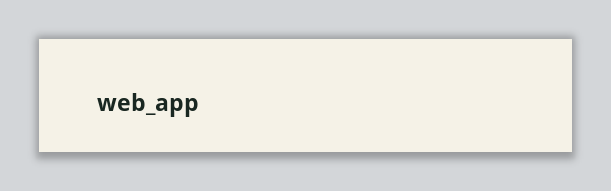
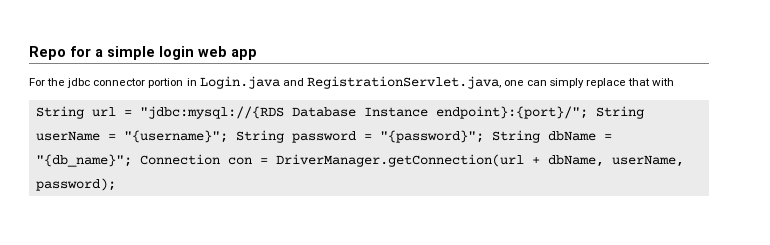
[97,93,199,117] web_app -> [29,46,257,60] [29,76,675,89] [35,106,644,119] [35,130,612,143] [35,154,684,167] [35,178,116,191] Repo for a simple login web app // For the jdbc connector portion in Login.java and RegistrationServlet.java, one can simply replace that with // String url = "jdbc:mysql://{RDS Database Instance endpoint}:{port}/"; String userName = "{username}"; String password = "{password}"; String dbName = "{db_name}"; Connection con = DriverManager.getConnection(url + dbName, userName, password);

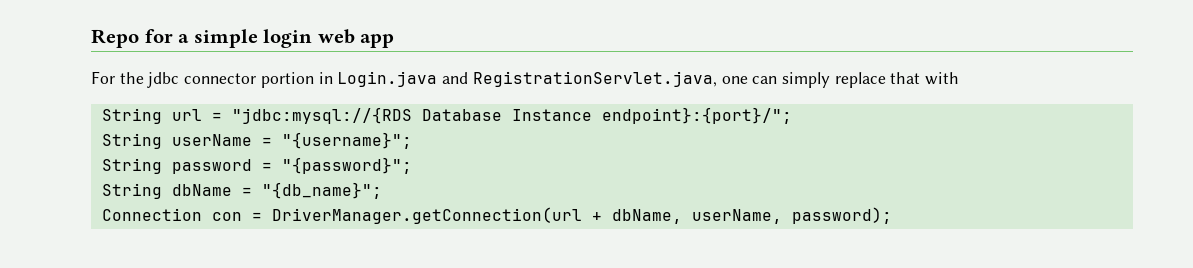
(588, 112) none -> (792, 115) //
(228, 136) none -> (412, 140) //
(484, 136) none -> (412, 165) //
(132, 160) none -> (382, 190) //

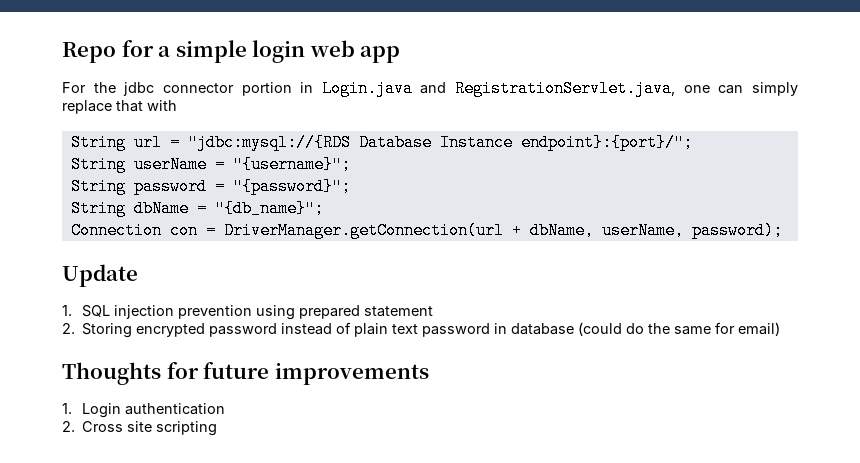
(892, 215) none -> [62,264,138,287] [62,305,433,320] [62,322,781,338] [62,362,429,385] [62,403,225,418] [62,421,218,436] // Update // 1. SQL injection prevention using prepared statement // 2. Storing encrypted password instead of plain text password in database (could do the same for email) // Thoughts for future improvements // 1. Login authentication // 2. Cross site scripting

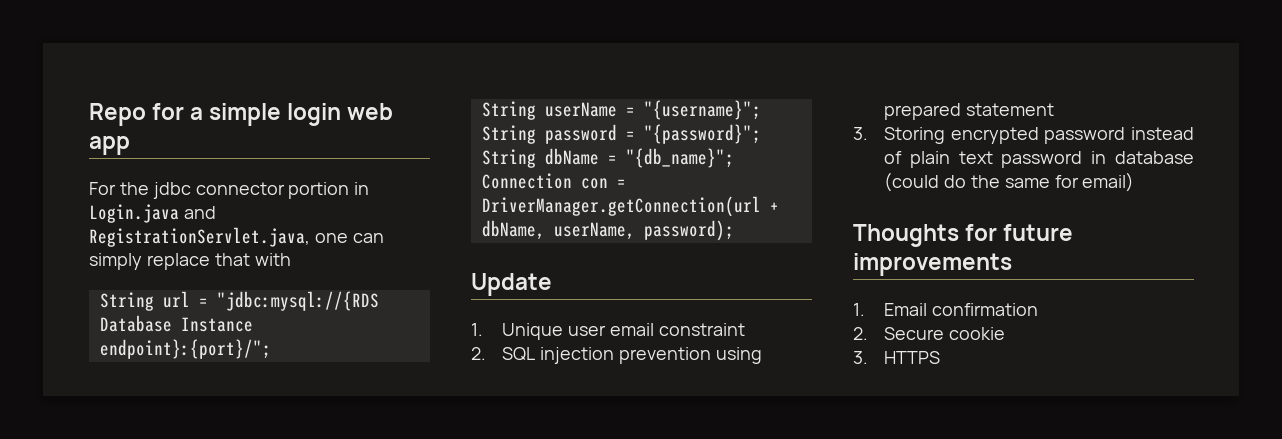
(72, 310) none -> [502,323,745,340] [471,347,486,360] Unique user email constraint // 2.
[62,323,75,334] 2. -> [853,127,868,140] 3.
[81,403,225,418] [62,421,218,436] Login authentication // 2. Cross site scripting -> [884,303,1038,316] [853,327,1005,340] [853,351,941,364] Email confirmation // 2. Secure cookie // 3. HTTPS

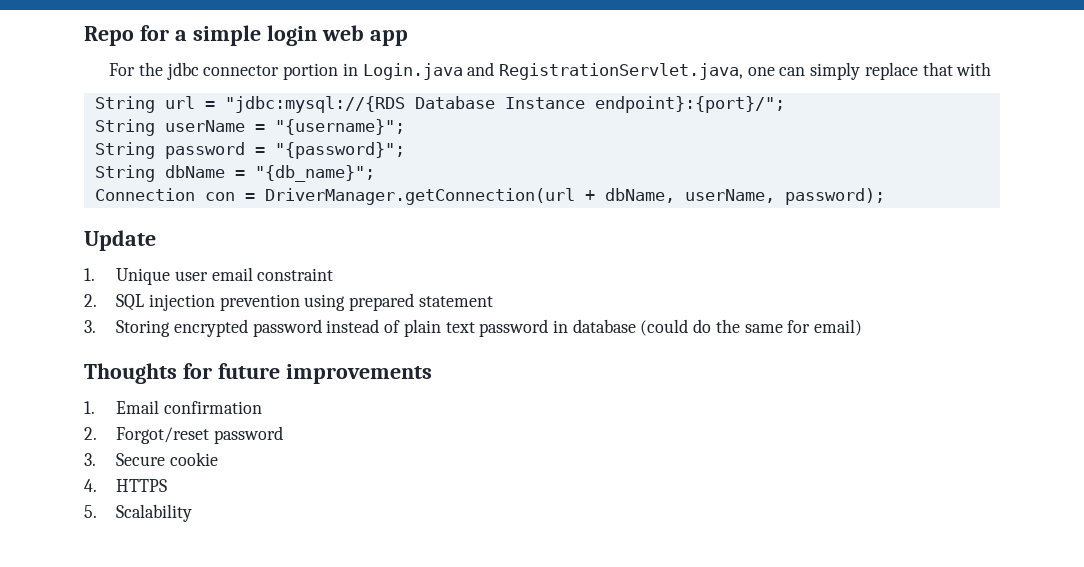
(868, 333) none -> [116,426,283,444] [84,453,96,466] Forgot/reset password // 3.
[853,351,868,364] 3. -> [84,479,97,492] 4.
(941, 357) none -> [84,504,193,522] // 5. Scalability

